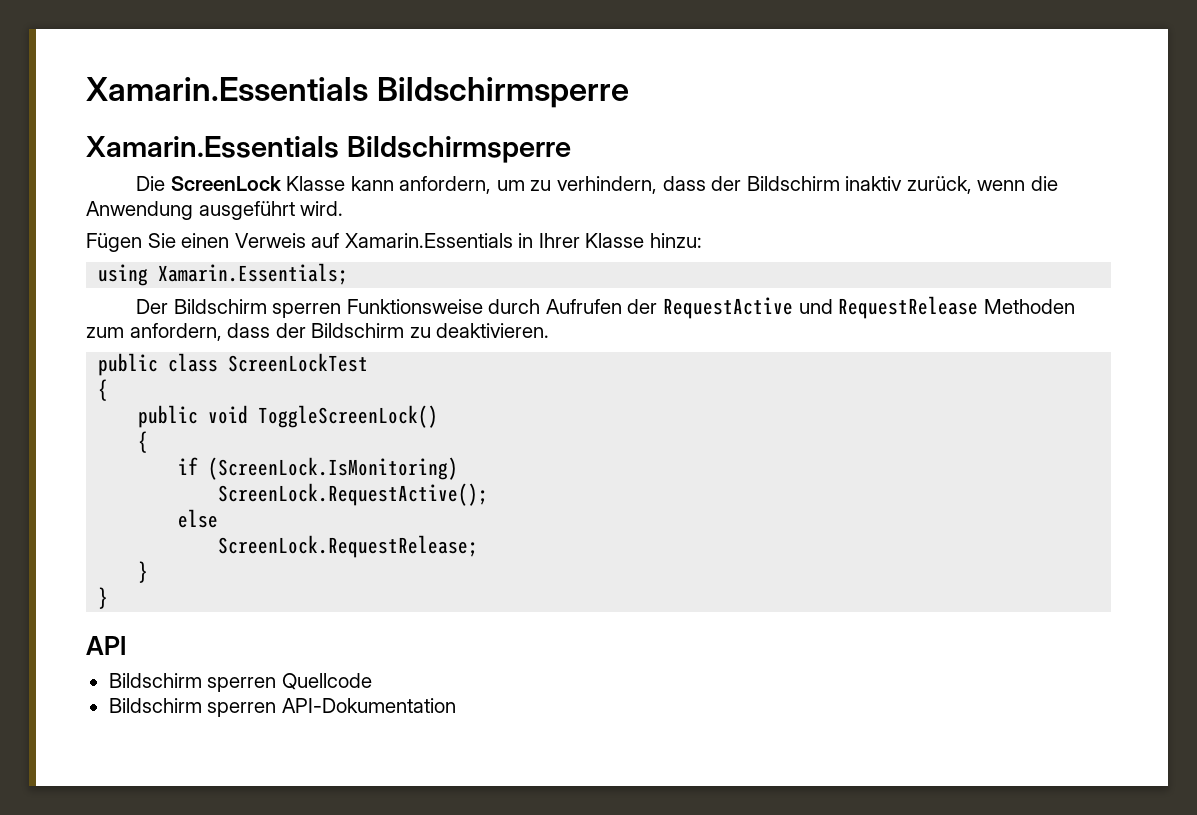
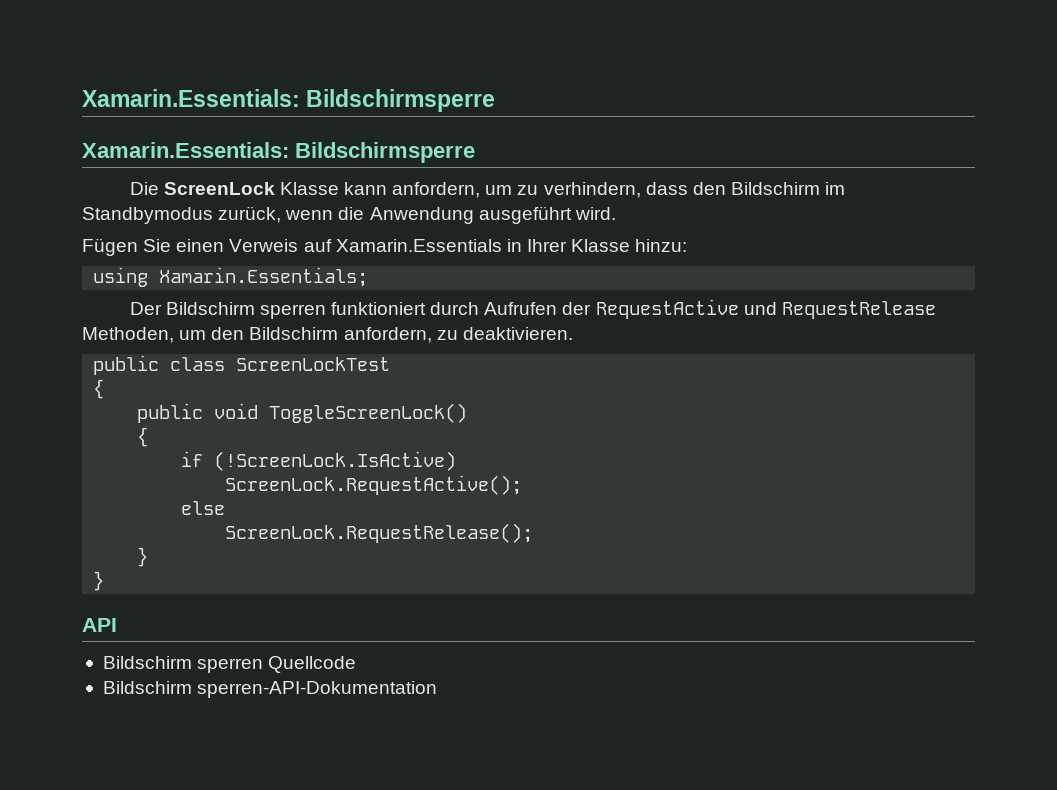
[86,77,629,108] [86,136,339,158] Xamarin.Essentials Bildschirmsperre // Xamarin.Essentials -> [82,89,496,112] [82,142,289,158] Xamarin.Essentials: Bildschirmsperre // Xamarin.Essentials:
[711,176,903,191] der Bildschirm inaktiv -> [692,182,846,195] [82,207,213,224] den Bildschirm im Standbymodus
[346,299,483,314] Funktionsweise -> [330,302,426,315] funktioniert
[983,299,1075,314] [86,323,405,341] Methoden zum anfordern, dass der Bildschirm -> [82,327,432,343] Methoden, um den Bildschirm anfordern,
[208,457,459,480] (ScreenLock.IsMonitoring) -> [214,451,457,471] (!ScreenLock.IsActive)
[218,535,479,558] ScreenLock.RequestRelease; -> [225,523,534,543] ScreenLock.RequestRelease();
[207,698,456,717] sperren API-Dokumentation -> [197,681,438,698] sperren-API-Dokumentation

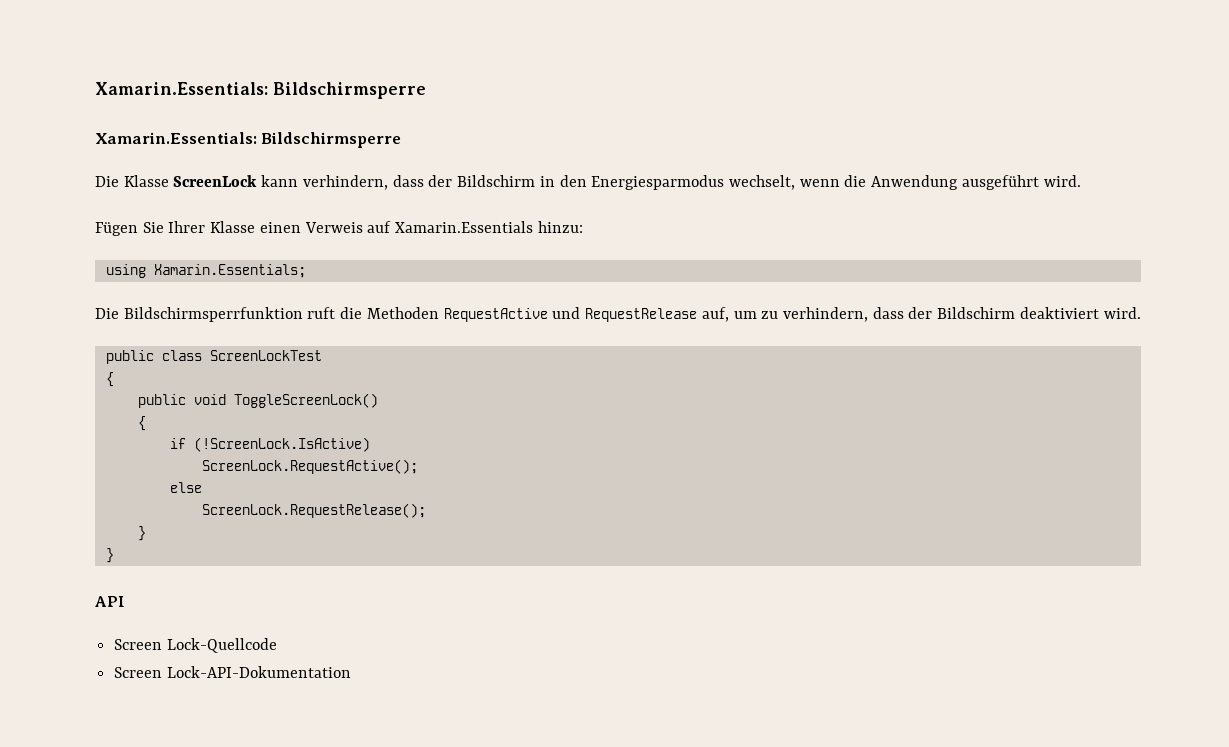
[163,182,846,198] [82,206,282,224] ScreenLock Klasse kann anfordern, um zu verhindern, dass den Bildschirm im Standbymodus zurück, -> [123,175,795,190] Klasse ScreenLock kann verhindern, dass der Bildschirm in den Energiesparmodus wechselt,
(172, 245) none -> [168,221,256,233] Ihrer Klasse
[506,239,631,252] in Ihrer Klasse -> (534, 227) none
[129,299,936,319] [82,327,573,343] Der Bildschirm sperren funktioniert durch Aufrufen der RequestActive und RequestRelease Methoden, um den Bildschirm anfordern, zu deaktivieren. -> [95,307,1141,322] Die Bildschirmsperrfunktion ruft die Methoden RequestActive und RequestRelease auf, um zu verhindern, dass der Bildschirm deaktiviert wird.
[102,656,357,673] [102,681,438,698] Bildschirm sperren Quellcode // Bildschirm sperren-API-Dokumentation -> [114,638,277,653] [114,666,351,678] Screen Lock-Quellcode // Screen Lock-API-Dokumentation

